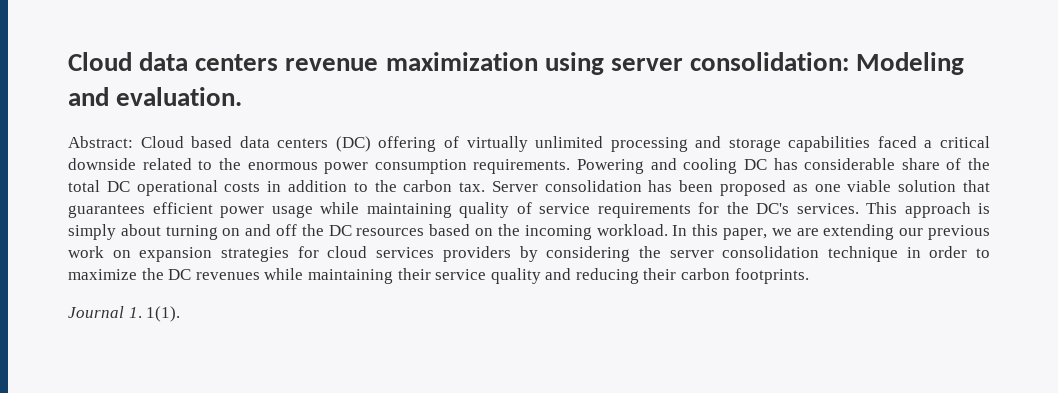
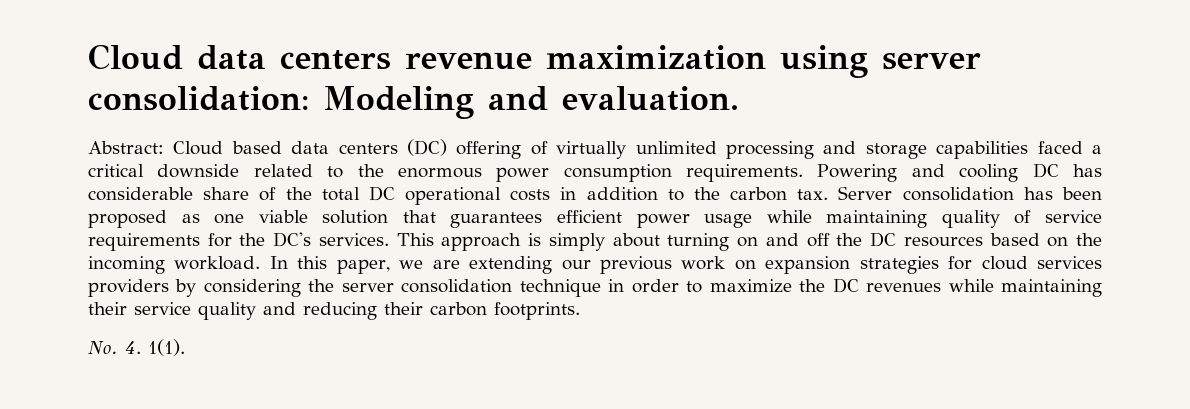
[68,306,142,318] Journal 1. -> [88,341,141,354] No. 4.

